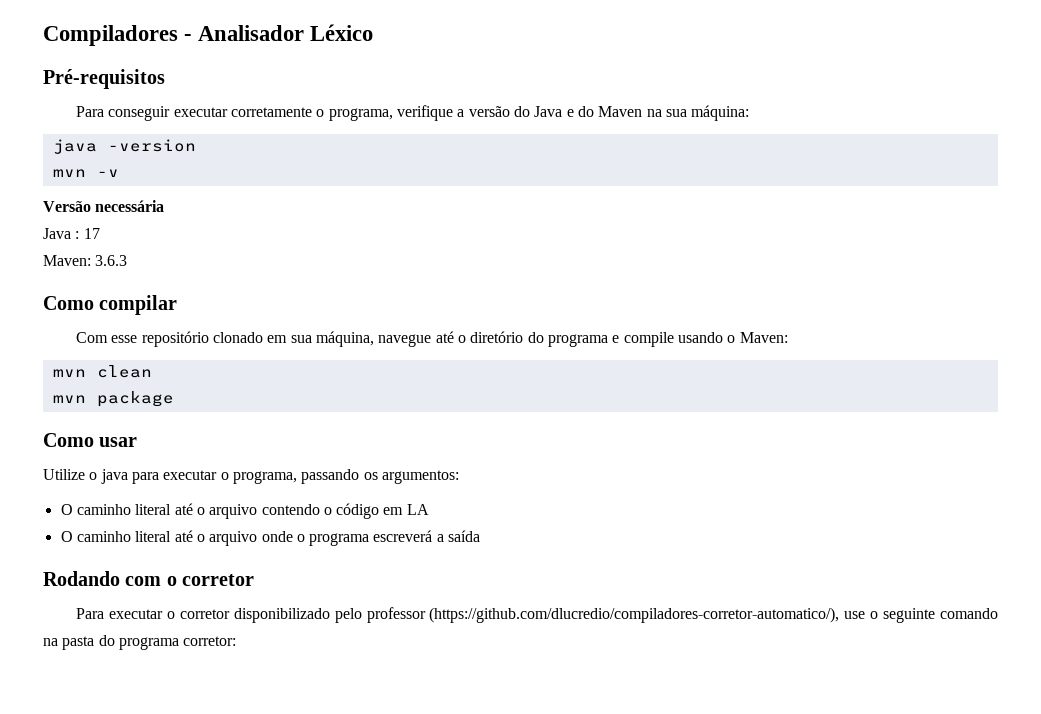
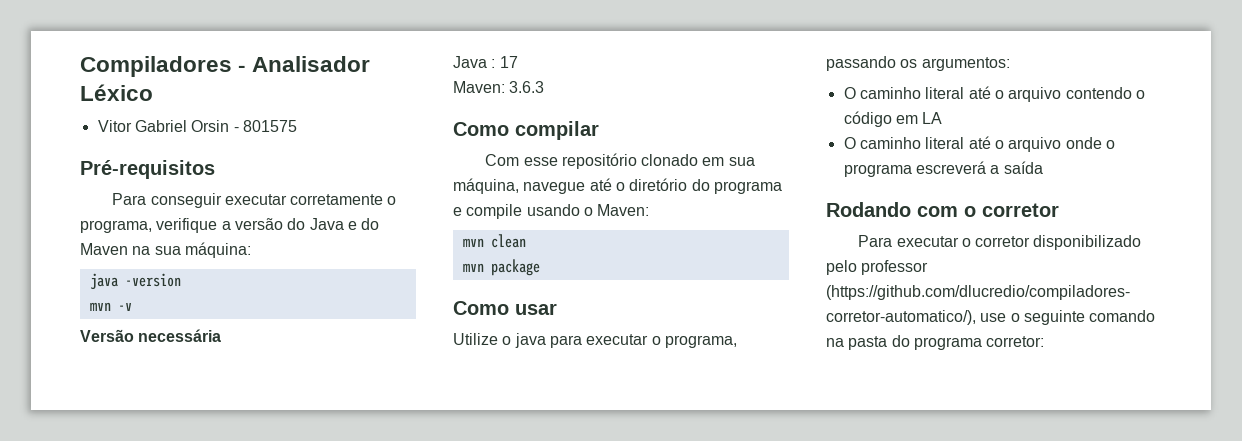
(374, 32) none -> [97,120,297,132] // Vitor Gabriel Orsin - 801575

